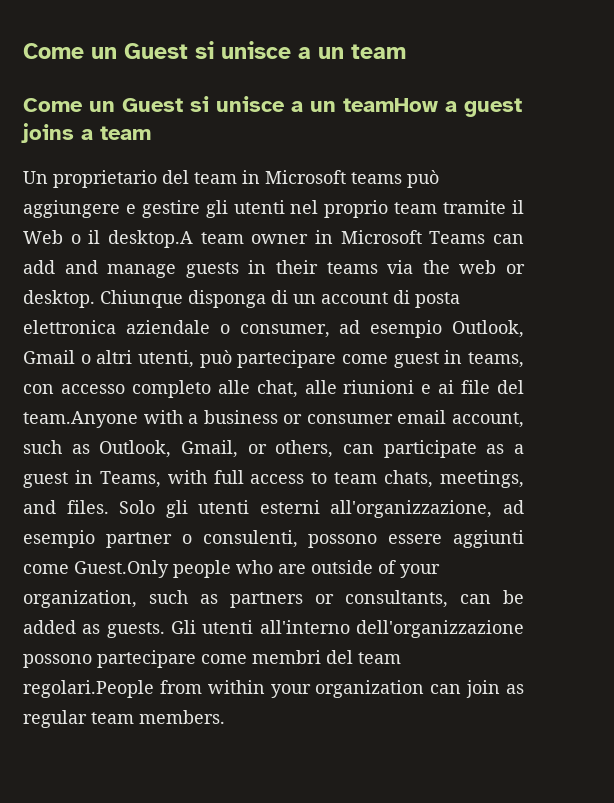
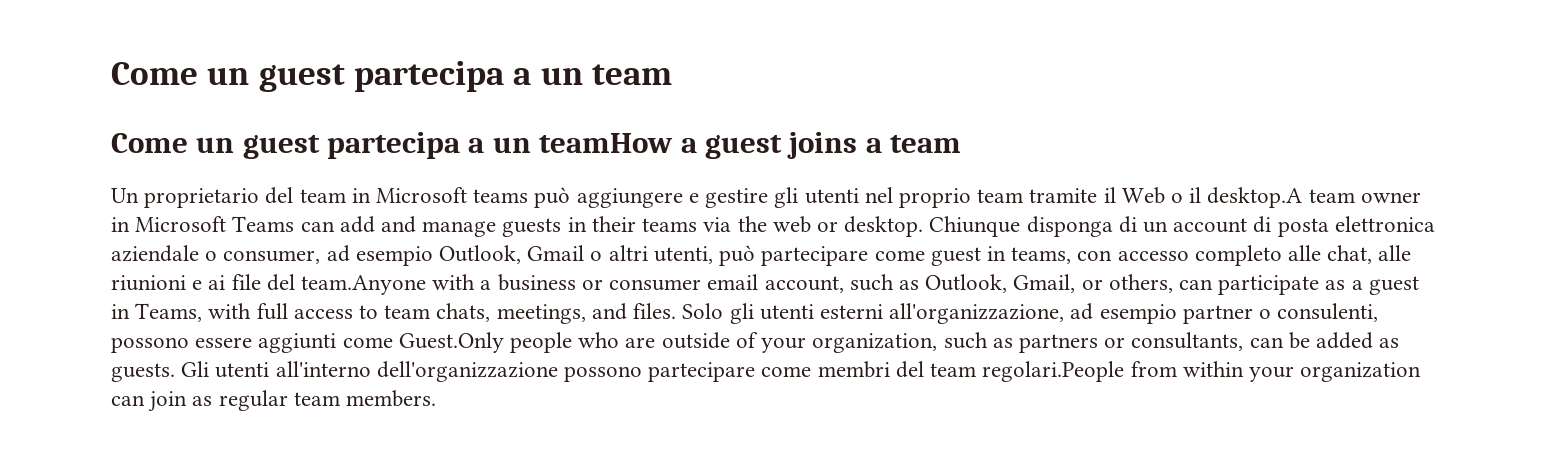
[23,41,291,59] Come un Guest si unisce -> [111,61,504,92] Come un guest partecipa
[122,96,285,112] Guest si unisce -> [242,132,461,159] guest partecipa

